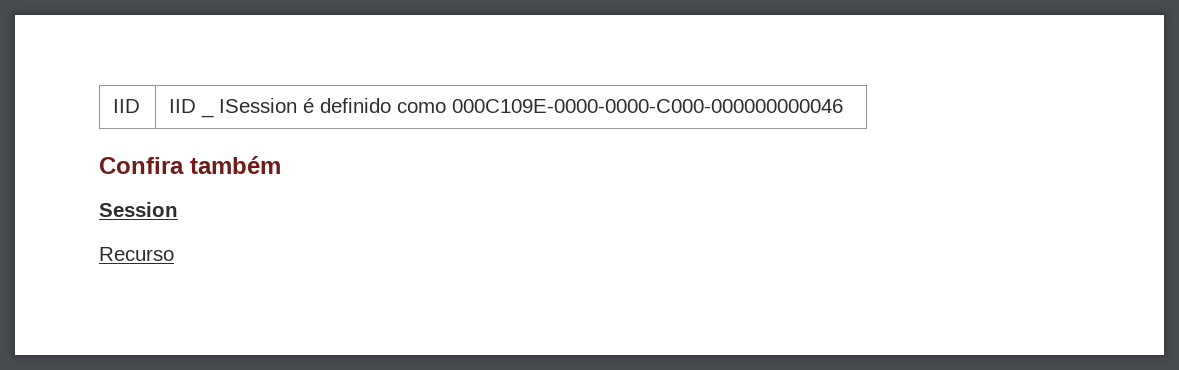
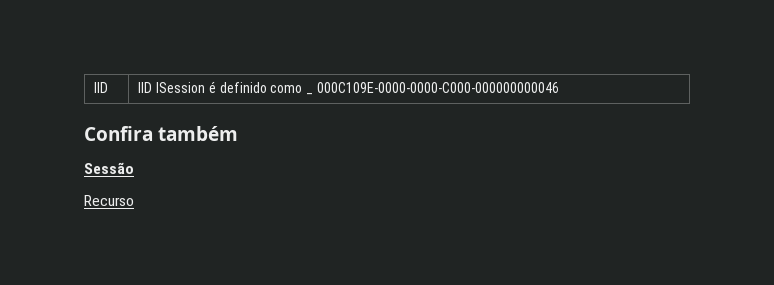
[201,113,215,118] _ -> (153, 87) none
(447, 107) none -> [306,93,314,95] _
[99,202,178,217] Session -> [84,162,134,174] Sessão

